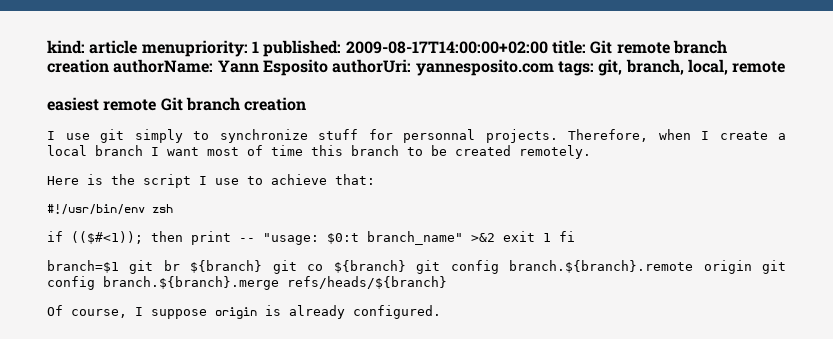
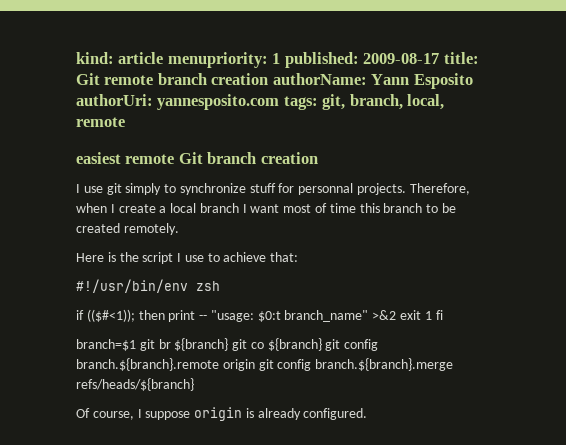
[345,41,548,54] 2009-08-17T14:00:00+02:00 -> [363,53,440,64] 2009-08-17

